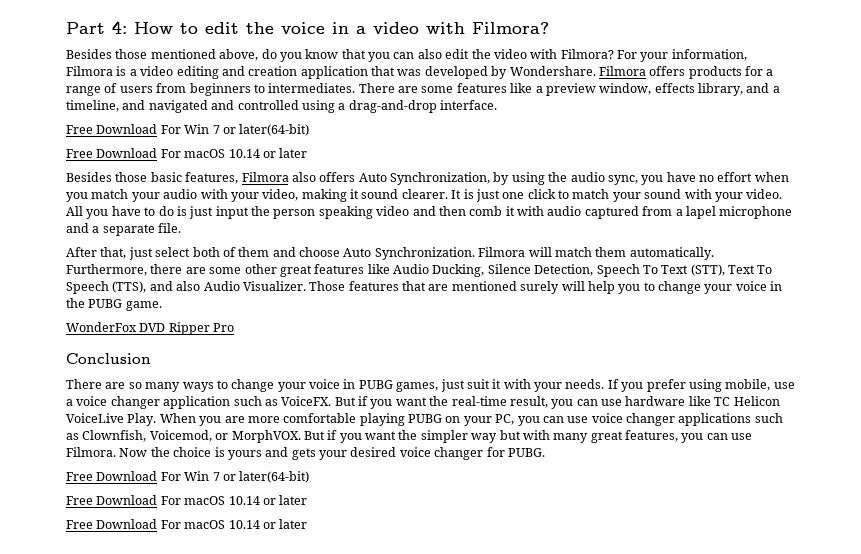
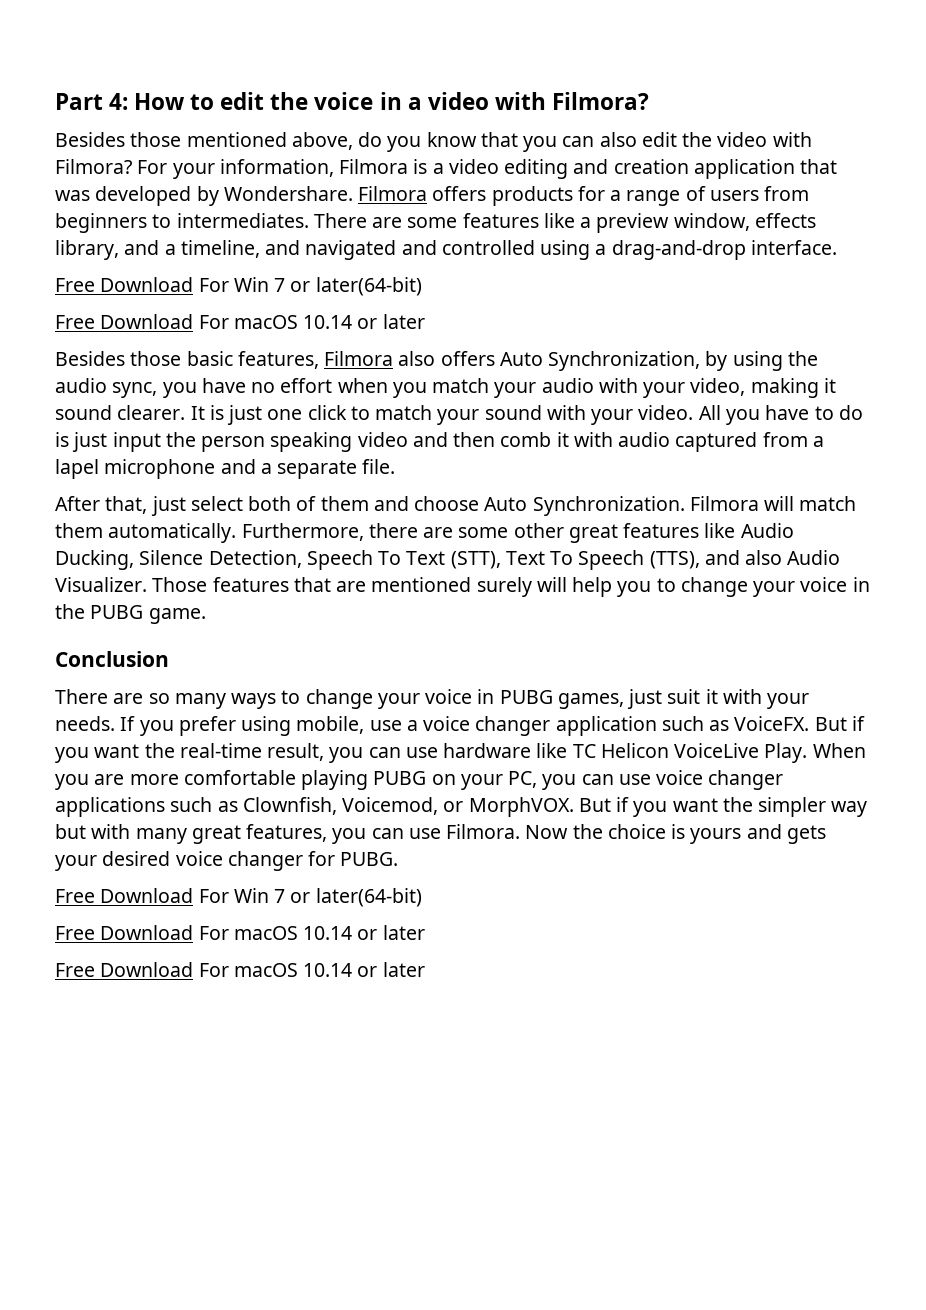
[66,322,235,335] // WonderFox DVD Ripper Pro -> (206, 616) none

